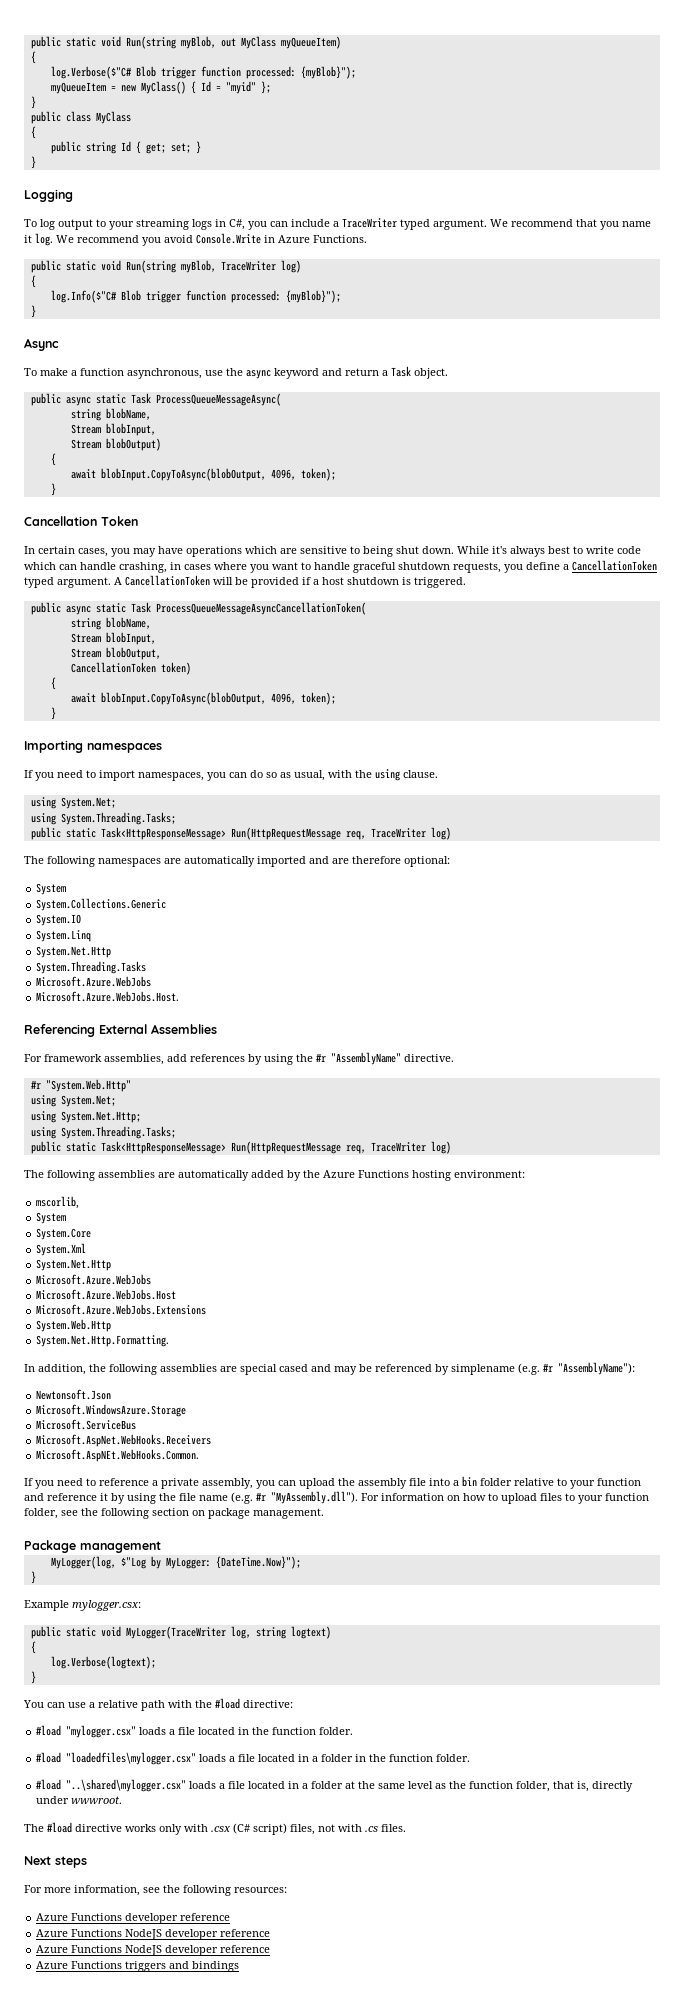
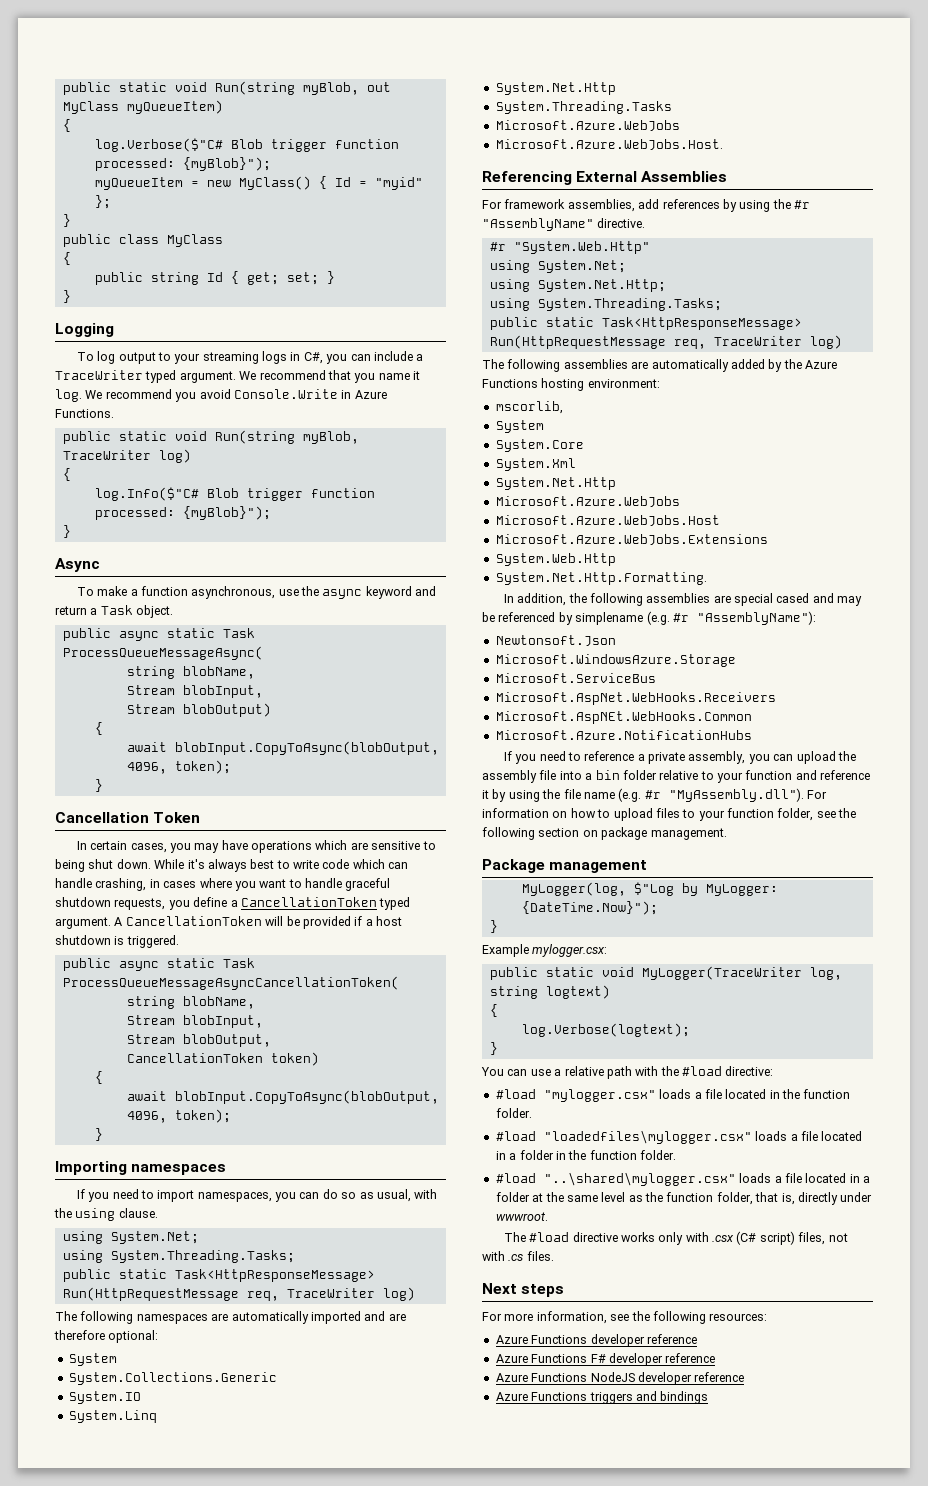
[36,1449,200,1462] Microsoft.AspNEt.WebHooks.Common. -> [495,711,752,724] [495,730,752,740] Microsoft.AspNEt.WebHooks.Common // Microsoft.Azure.NotificationHubs
[125,1929,163,1940] NodeJS -> [590,1354,606,1363] F#

